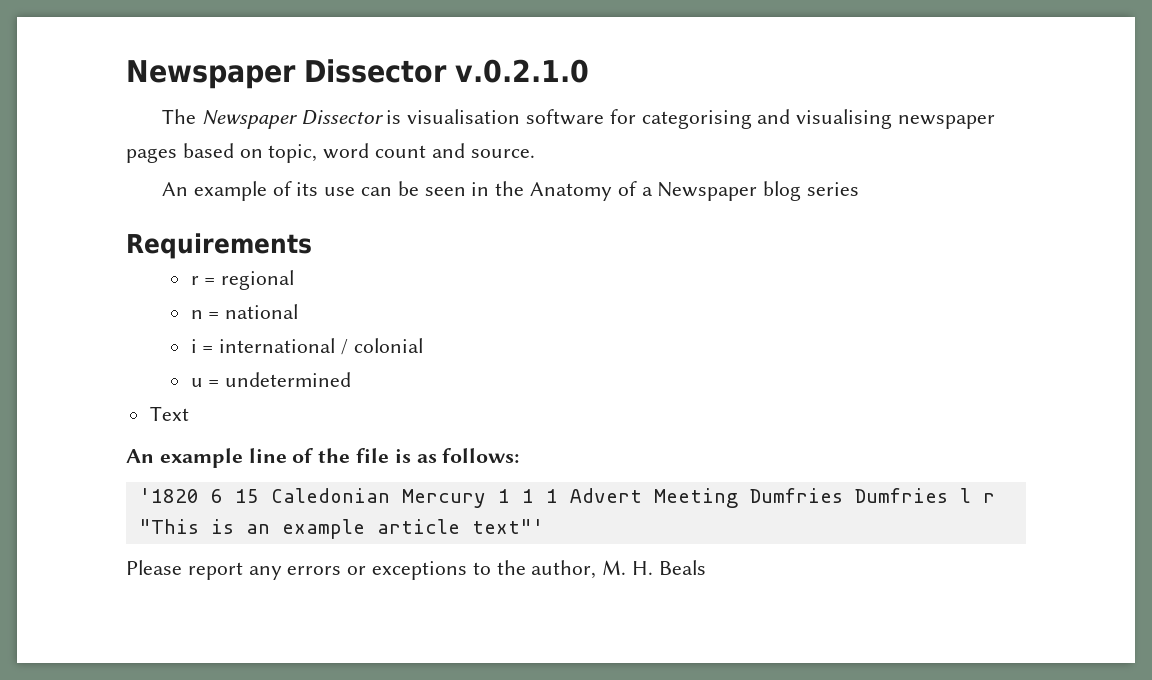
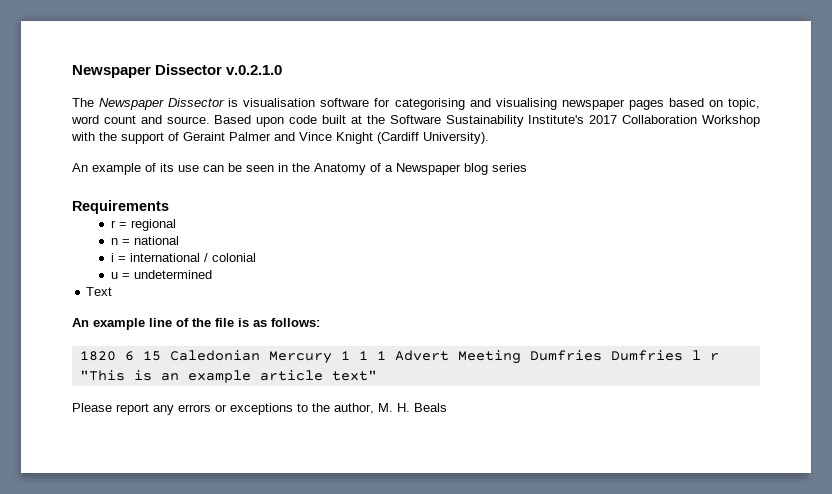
(535, 153) none -> [214,115,761,127] [71,132,489,144] Based upon code built at the Software Sustainability Institute's 2017 Collaboration Workshop with the support of Geraint Palmer and Vince Knight (Cardiff University).
[138,488,199,503] '1820 -> [79,351,116,361] 1820
[471,519,544,534] text"' -> [331,370,377,381] text"

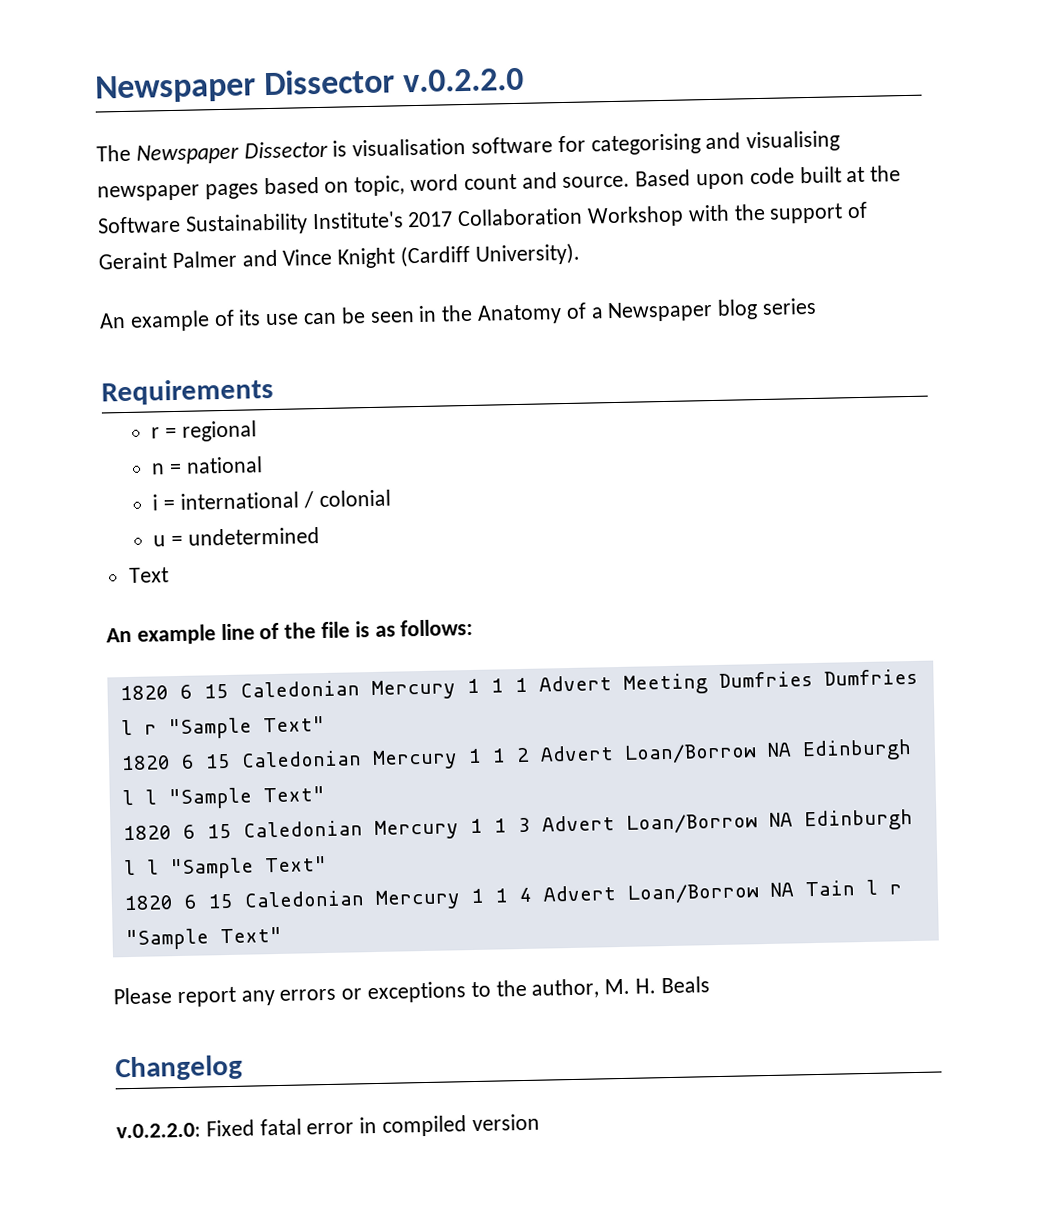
[72,64,283,78] Newspaper Dissector v.0.2.1.0 -> [95,67,525,104] Newspaper Dissector v.0.2.2.0
[79,370,377,383] "This is an example article text" -> [167,716,325,740] [120,739,912,771] [121,786,325,810] [122,809,913,841] [123,855,327,880] [123,879,902,911] [124,926,282,951] "Sample Text" // 1820 6 15 Caledonian Mercury 1 1 2 Advert Loan/Borrow NA Edinburgh l l "Sample Text" // 1820 6 15 Caledonian Mercury 1 1 3 Advert Loan/Borrow NA Edinburgh l l "Sample Text" // 1820 6 15 Caledonian Mercury 1 1 4 Advert Loan/Borrow NA Tain l r "Sample Text"
(447, 407) none -> [115,1054,243,1082] [116,1113,540,1139] // Changelog // v.0.2.2.0: Fixed fatal error in compiled version

